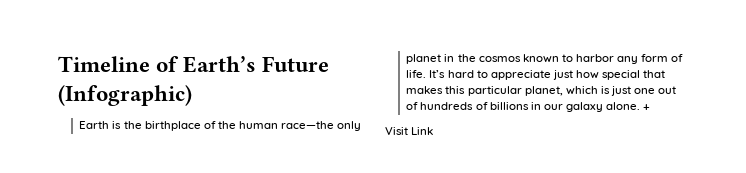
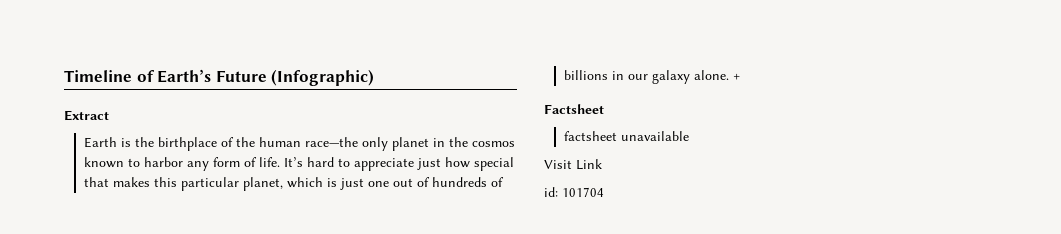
(192, 95) none -> [64,110,109,121] // Extract
(651, 107) none -> [544,104,604,114] [563,131,689,141] // Factsheet // factsheet unavailable
(434, 131) none -> [544,187,604,197] // id: 101704

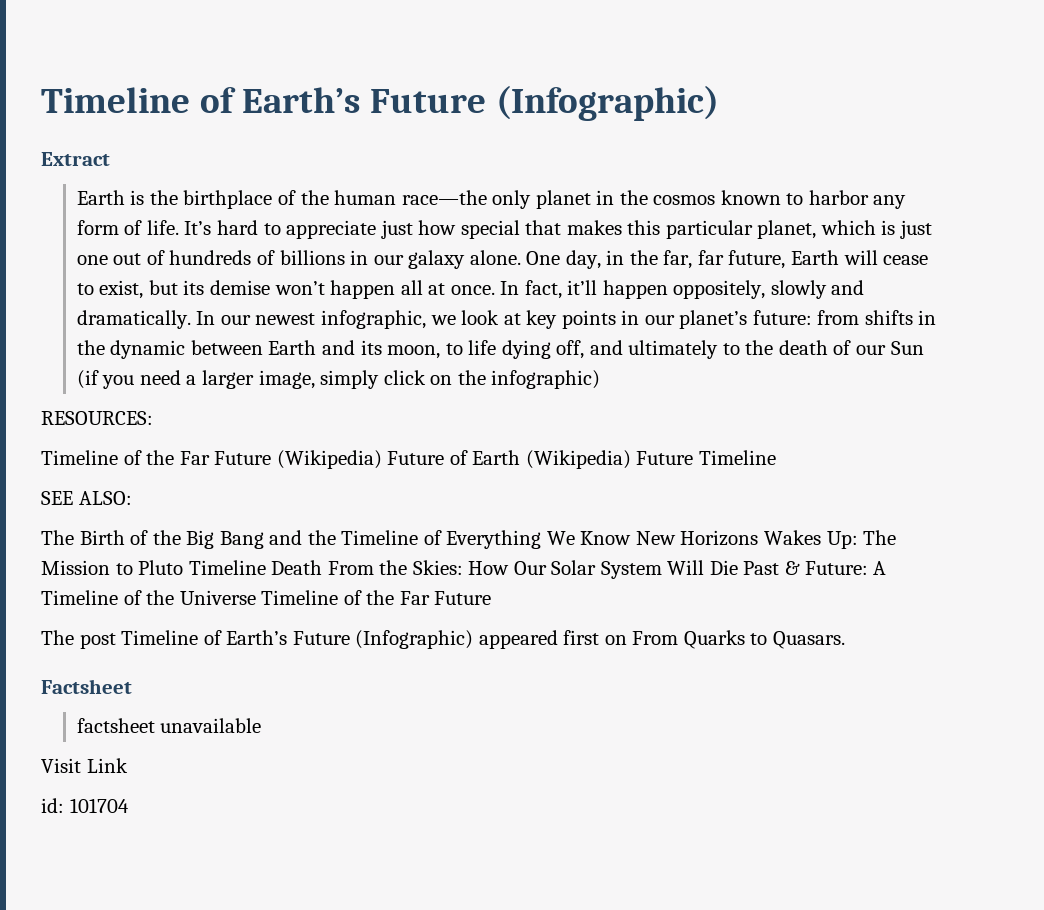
[732,73,740,80] + -> [526,250,929,269] [76,280,865,299] [76,310,937,329] [76,340,924,359] [76,370,601,389] [41,411,153,425] [41,450,776,469] [41,491,132,505] [41,530,897,549] [41,560,887,579] [41,590,492,605] [41,630,845,649] One day, in the far, far future, Earth will cease to exist, but its demise won’t happen all at once. In fact, it’ll happen oppositely, slowly and dramatically. In our newest infographic, we look at key points in our planet’s future: from shifts in the dynamic between Earth and its moon, to life dying off, and ultimately to the death of our Sun (if you need a larger image, simply click on the infographic) // RESOURCES: // Timeline of the Far Future (Wikipedia) Future of Earth (Wikipedia) Future Timeline // SEE ALSO: // The Birth of the Big Bang and the Timeline of Everything We Know New Horizons Wakes Up: The Mission to Pluto Timeline Death From the Skies: How Our Solar System Will Die Past & Future: A Timeline of the Universe Timeline of the Far Future // The post Timeline of Earth’s Future (Infographic) appeared first on From Quarks to Quasars.

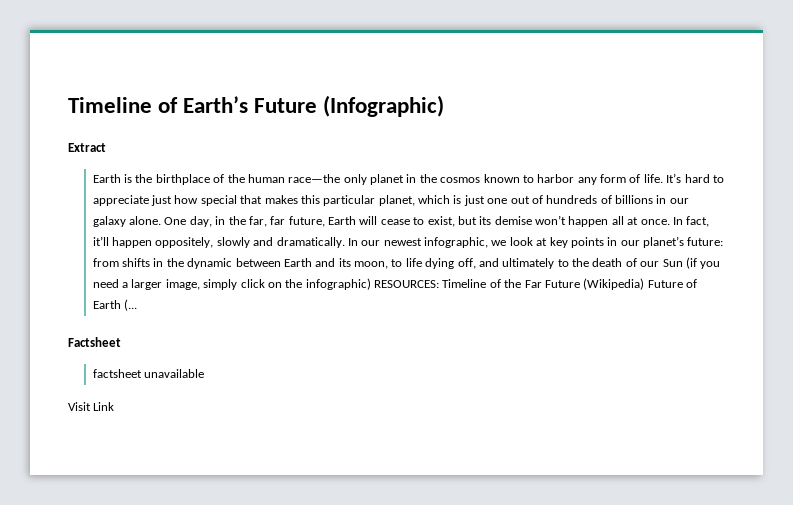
(601, 379) // -> (371, 284) none
(153, 418) // -> (440, 284) none
[525,450,776,469] [41,491,132,505] [41,530,897,549] [41,560,887,579] [41,590,492,605] [41,630,845,649] (Wikipedia) Future Timeline // SEE ALSO: // The Birth of the Big Bang and the Timeline of Everything We Know New Horizons Wakes Up: The Mission to Pluto Timeline Death From the Skies: How Our Solar System Will Die Past & Future: A Timeline of the Universe Timeline of the Far Future // The post Timeline of Earth’s Future (Infographic) appeared first on From Quarks to Quasars. -> [124,299,138,311] (...
[41,798,129,813] // id: 101704 -> (115, 406) none

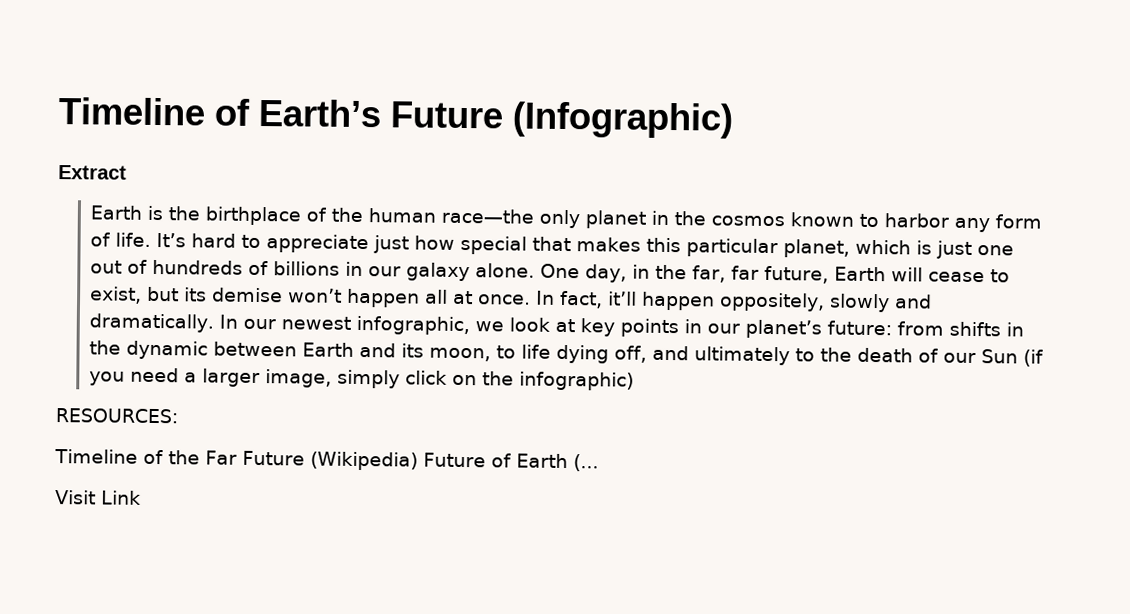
(371, 284) none -> (635, 381) //
(440, 284) none -> (178, 416) //
[68,337,121,347] [92,369,205,378] // Factsheet // factsheet unavailable -> (599, 463) none

